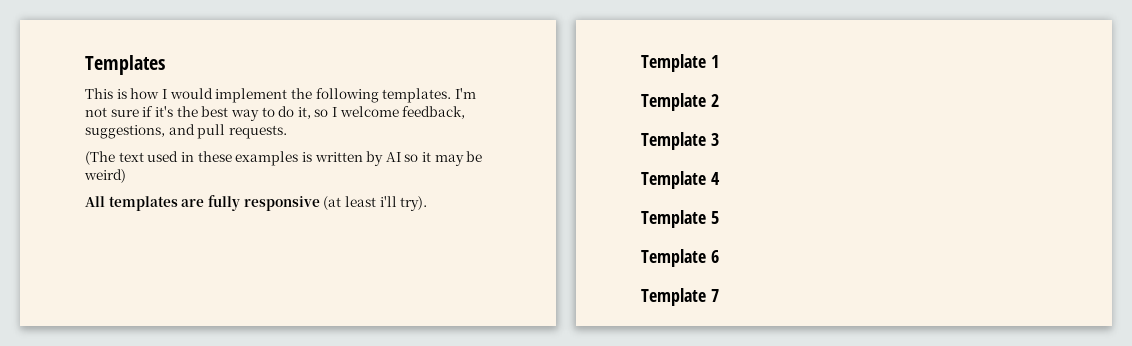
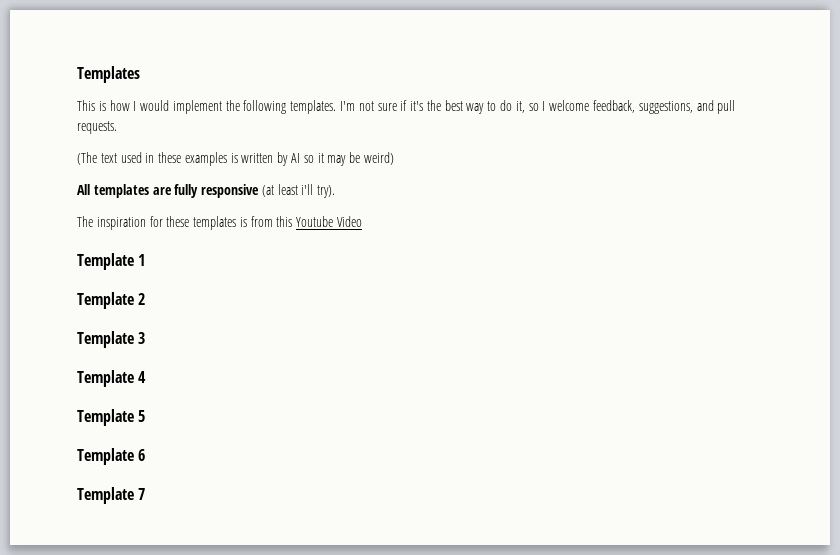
(428, 203) none -> [77,216,363,230] // The inspiration for these templates is from this Youtube Video

